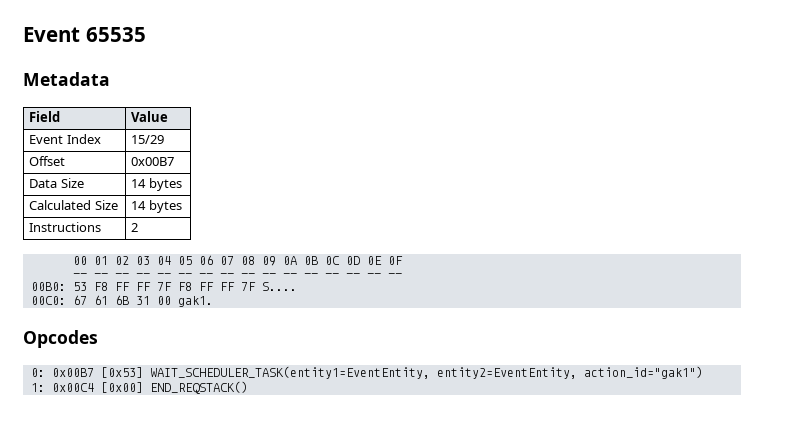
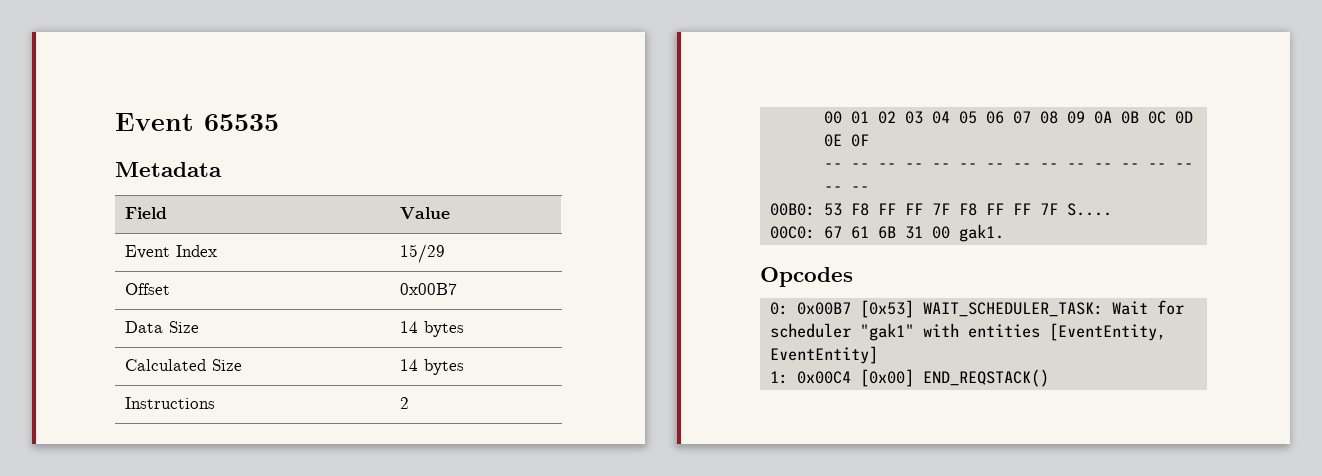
[149,366,703,379] WAIT_SCHEDULER_TASK(entity1=EventEntity, entity2=EventEntity, action_id="gak1") -> [922,300,1184,317] [769,323,1166,341] [769,346,878,364] WAIT_SCHEDULER_TASK: Wait for scheduler "gak1" with entities [EventEntity, EventEntity]

